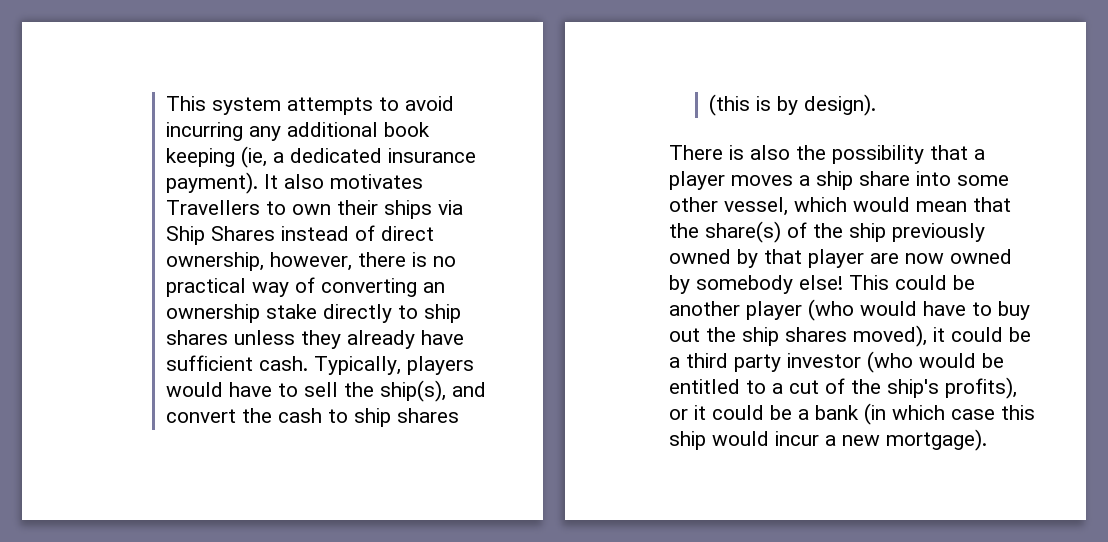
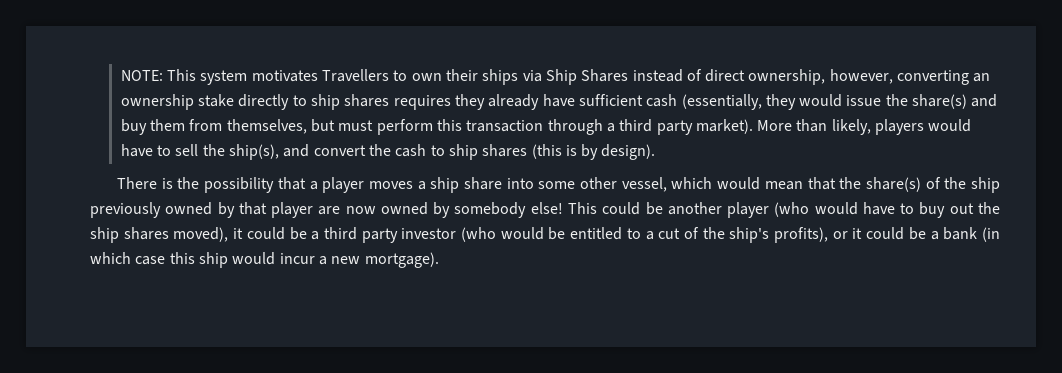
(166, 103) none -> [120,70,163,81] NOTE:
[287,96,455,115] [166,122,431,141] [166,146,477,168] [166,172,325,194] attempts to avoid incurring any additional book keeping (ie, a dedicated insurance payment). It also -> (248, 77) none
[358,252,457,267] [166,277,316,297] there is no practical way of -> (893, 76) none
[234,330,296,345] unless -> [393,95,451,110] requires
[259,356,402,375] cash. Typically, -> [646,94,998,110] [120,119,871,135] cash (essentially, they would issue the share(s) and buy them from themselves, but must perform this transaction through a third party market). More than likely,
[750,145,790,160] also -> (173, 183) none

